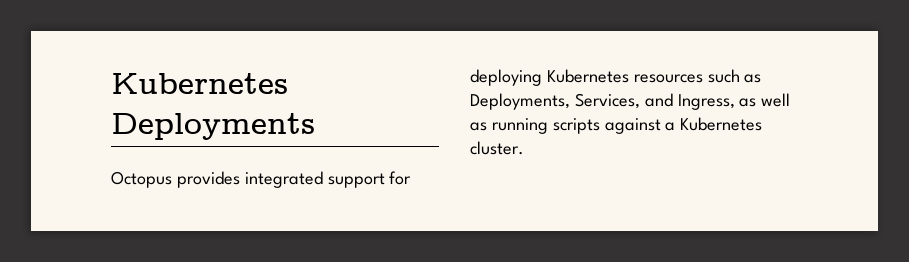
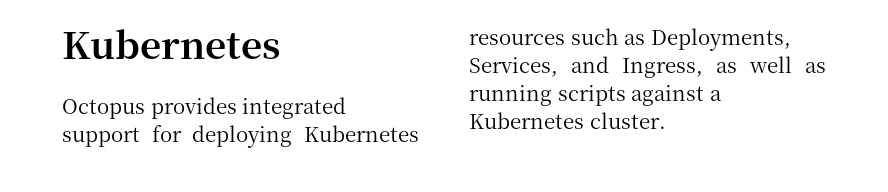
[111,73,288,94] [111,113,315,140] Kubernetes Deployments -> [62,29,280,59] Kubernetes

